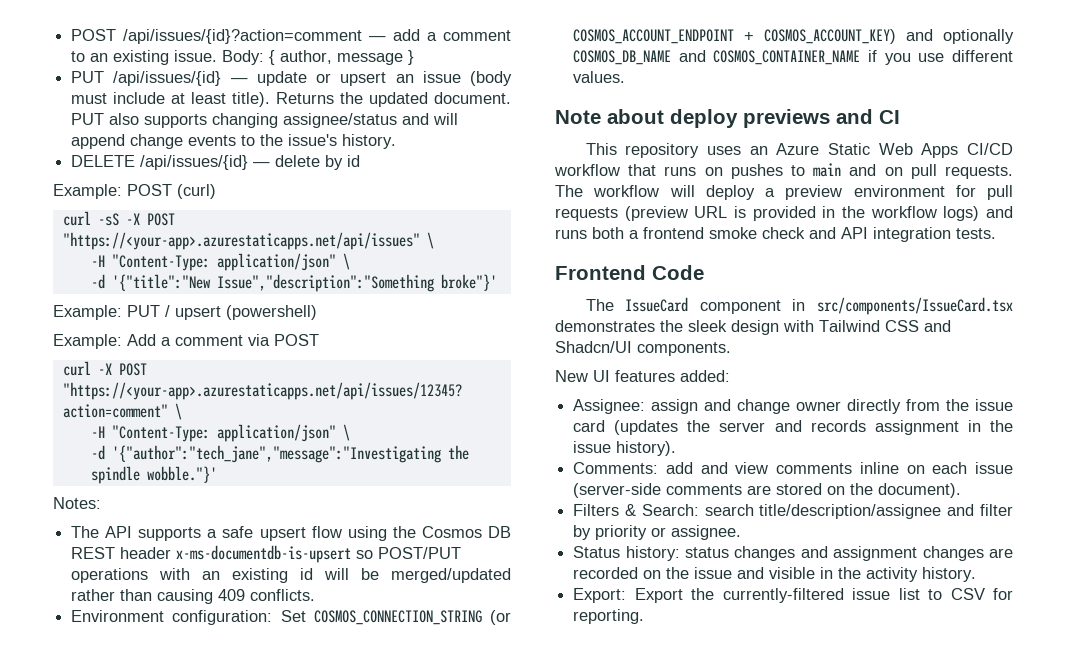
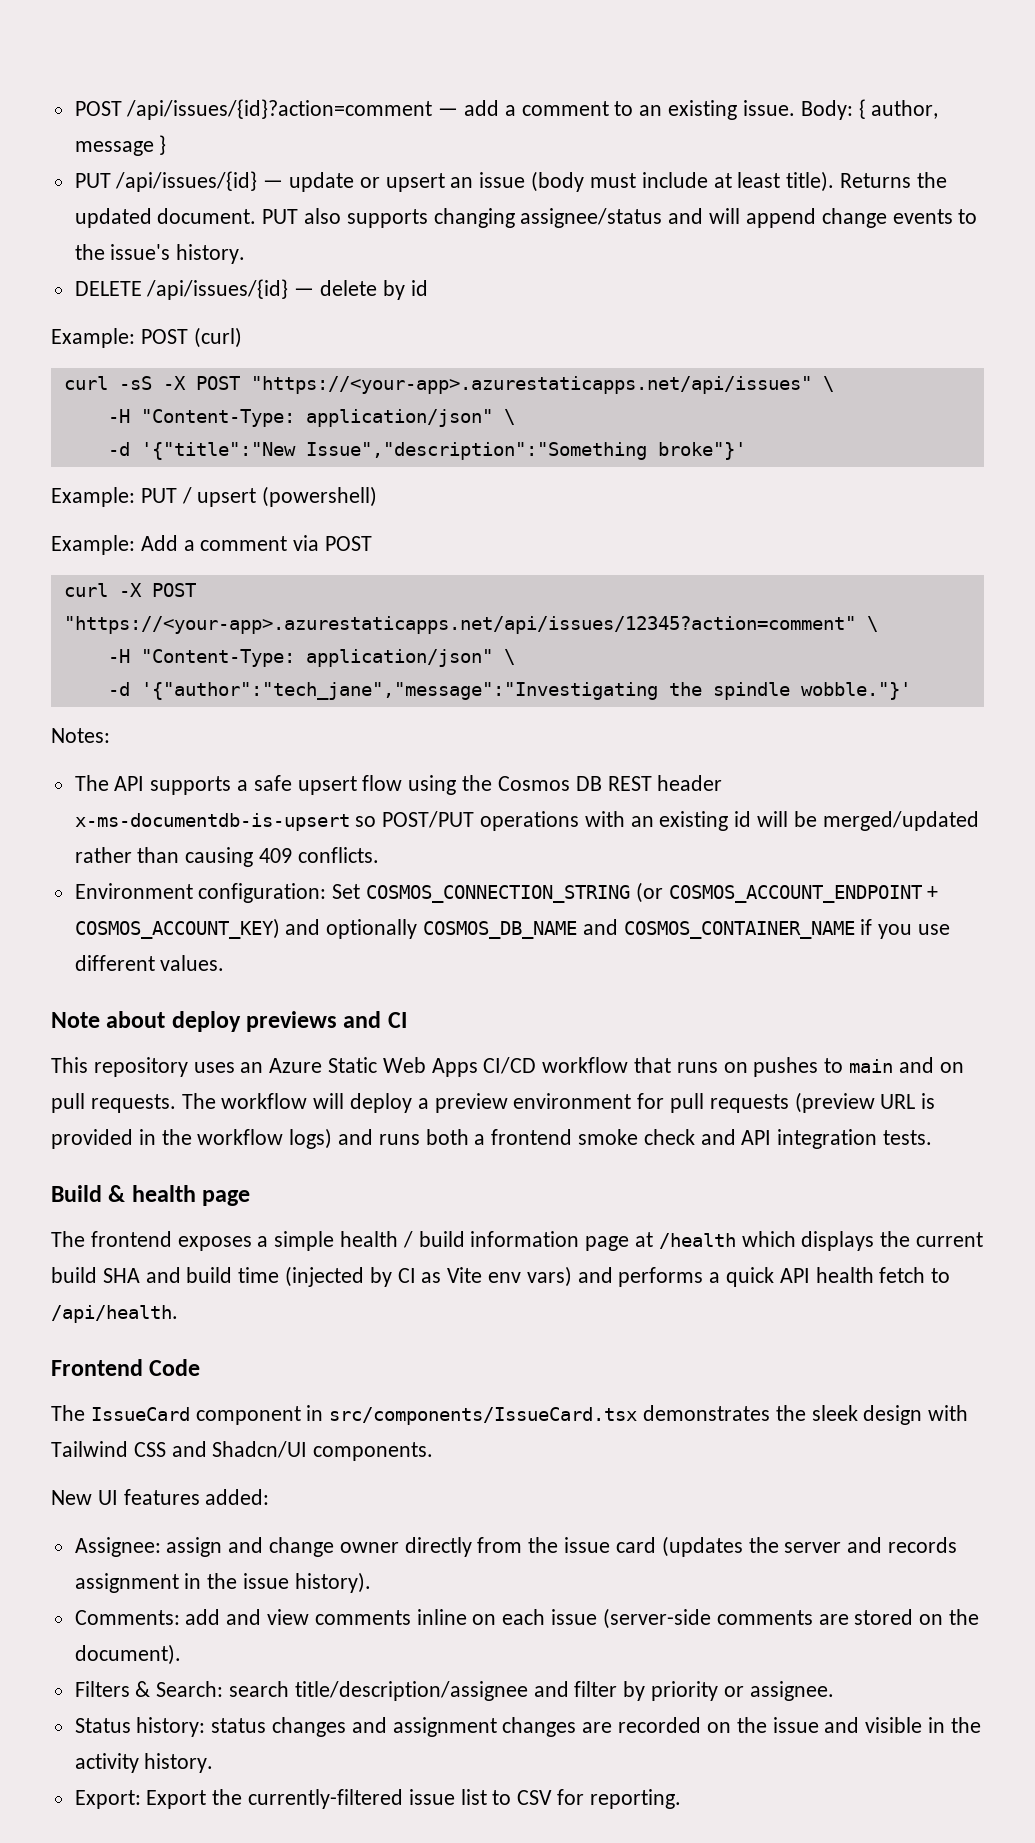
(996, 233) none -> [51,1185,251,1206] [51,1231,984,1251] [51,1266,951,1287] [51,1305,178,1323] // Build & health page // The frontend exposes a simple health / build information page at /health which displays the current build SHA and build time (injected by CI as Vite env vars) and performs a quick API health fetch to /api/health.

